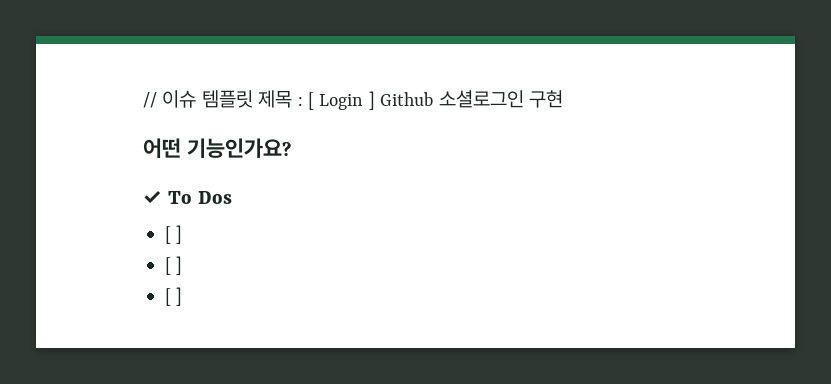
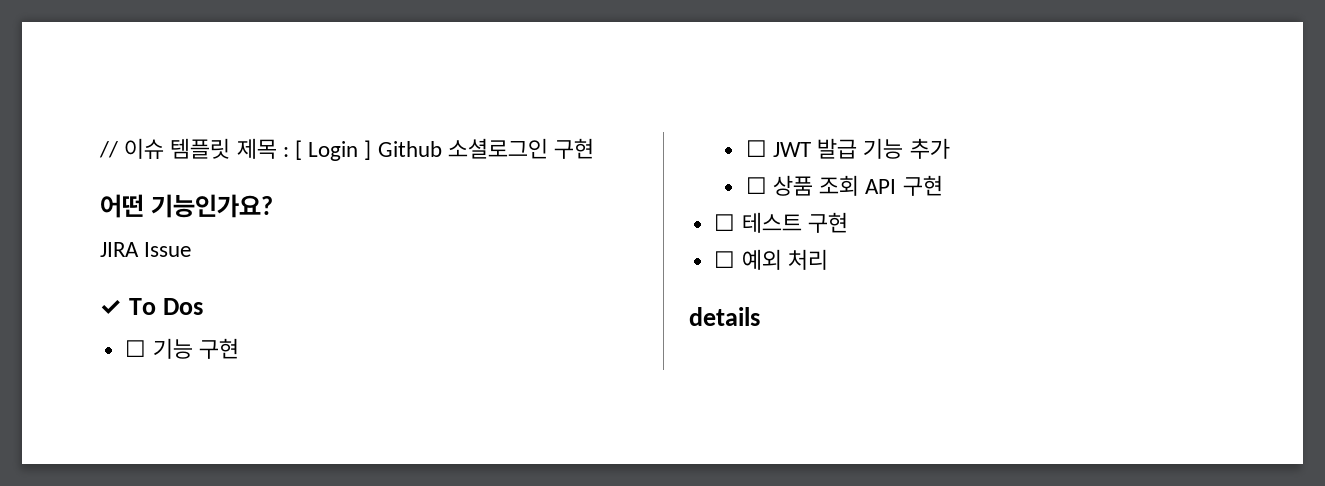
(291, 148) none -> [100,242,192,257] // JIRA Issue
[165,225,183,244] [165,256,183,275] [165,287,183,306] [ ] // [ ] // [ ] -> [125,338,239,359] [745,138,950,159] [745,175,943,196] [714,212,848,233] [714,249,828,270] [689,307,760,326] ☐ 기능 구현 // ☐ JWT 발급 기능 추가 // ☐ 상품 조회 API 구현 // ☐ 테스트 구현 // ☐ 예외 처리 // details

